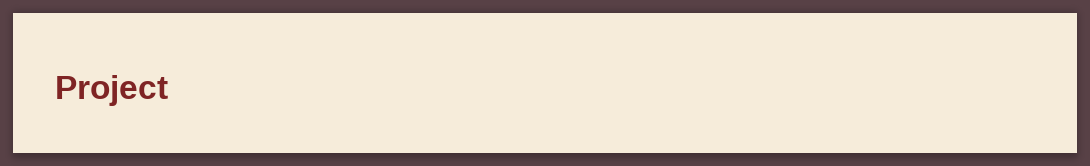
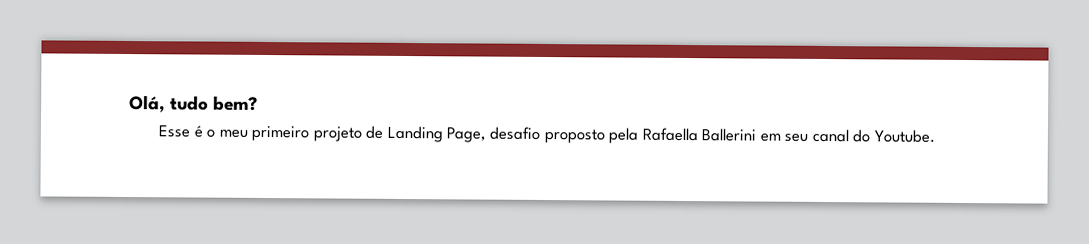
[55,75,168,106] Project -> [129,95,259,113] [158,125,935,144] Olá, tudo bem? // Esse é o meu primeiro projeto de Landing Page, desafio proposto pela Rafaella Ballerini em seu canal do Youtube.

